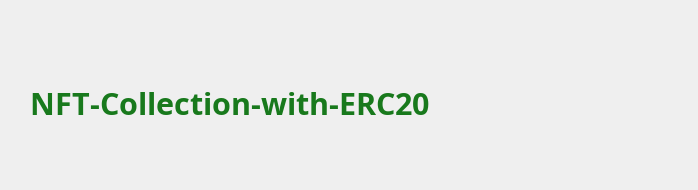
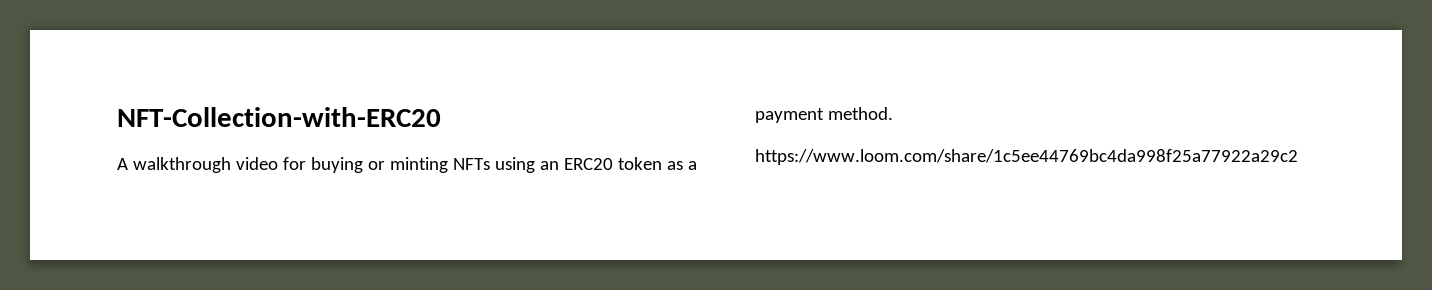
(429, 103) none -> [117,157,697,173] [755,107,893,123] [755,149,1298,165] // A walkthrough video for buying or minting NFTs using an ERC20 token as a payment method. // https://www.loom.com/share/1c5ee44769bc4da998f25a77922a29c2

